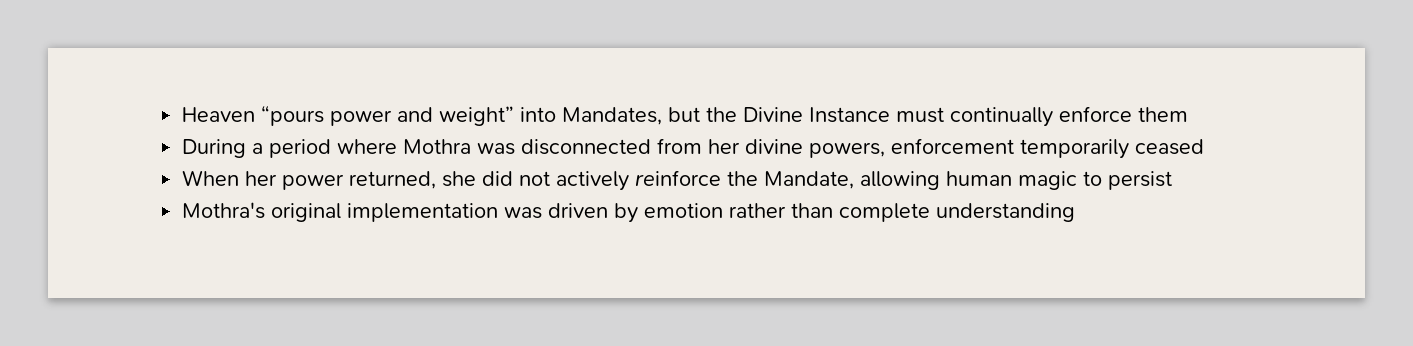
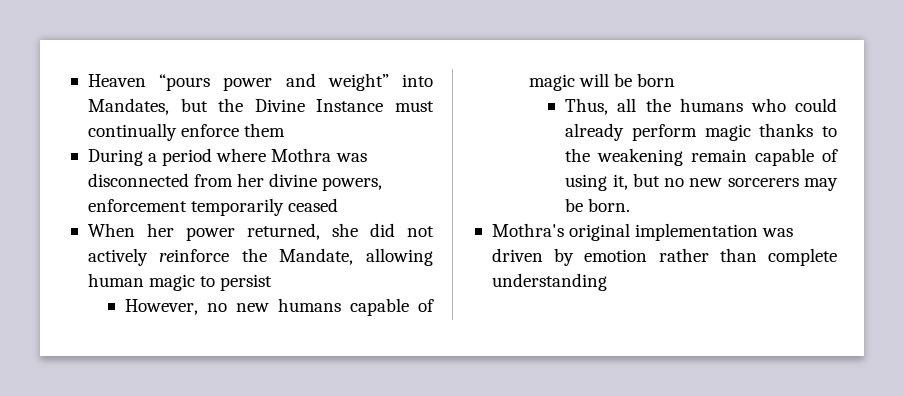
(1173, 180) none -> [124,298,434,316] [528,73,676,91] [565,98,837,115] [565,123,837,141] [565,148,838,166] [565,173,838,191] [565,198,631,212] // However, no new humans capable of magic will be born // Thus, all the humans who could already perform magic thanks to the weakening remain capable of using it, but no new sorcerers may be born.

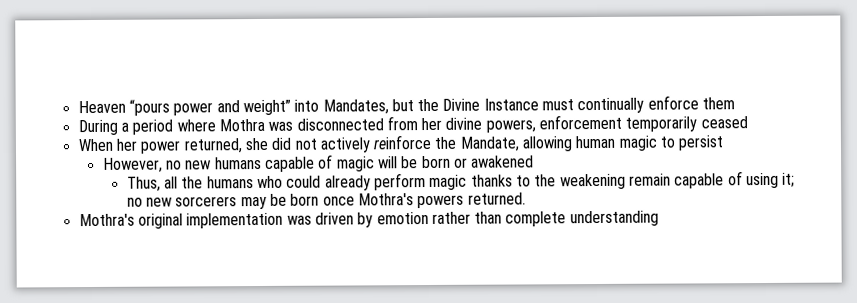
(676, 80) none -> [453,155,535,168] or awakened
[612,173,660,190] it, but -> [782,172,796,187] it;
[588,198,631,212] born. -> [290,192,526,209] born once Mothra's powers returned.

